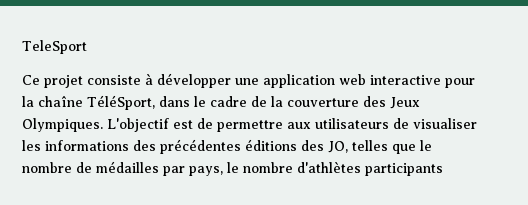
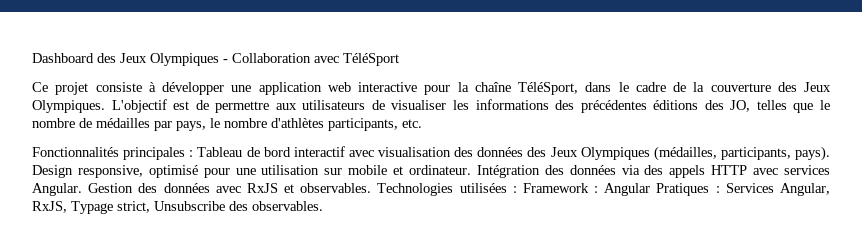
[22,40,87,54] TeleSport -> [32,53,399,66] Dashboard des Jeux Olympiques - Collaboration avec TéléSport
[365,163,443,176] participants -> [328,118,422,131] [32,146,830,161] [32,165,831,178] [32,183,830,196] [32,201,323,214] participants, etc. // Fonctionnalités principales : Tableau de bord interactif avec visualisation des données des Jeux Olympiques (médailles, participants, pays). Design responsive, optimisé pour une utilisation sur mobile et ordinateur. Intégration des données via des appels HTTP avec services Angular. Gestion des données avec RxJS et observables. Technologies utilisées : Framework : Angular Pratiques : Services Angular, RxJS, Typage strict, Unsubscribe des observables.

